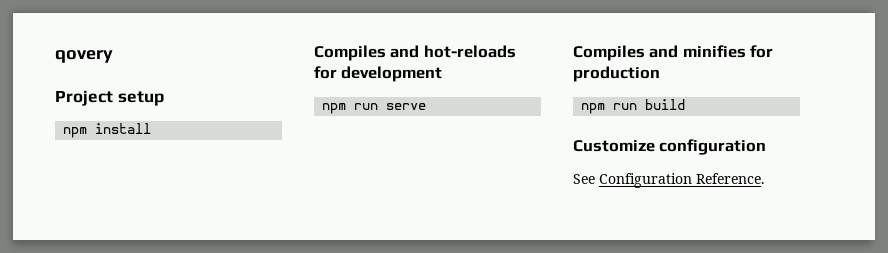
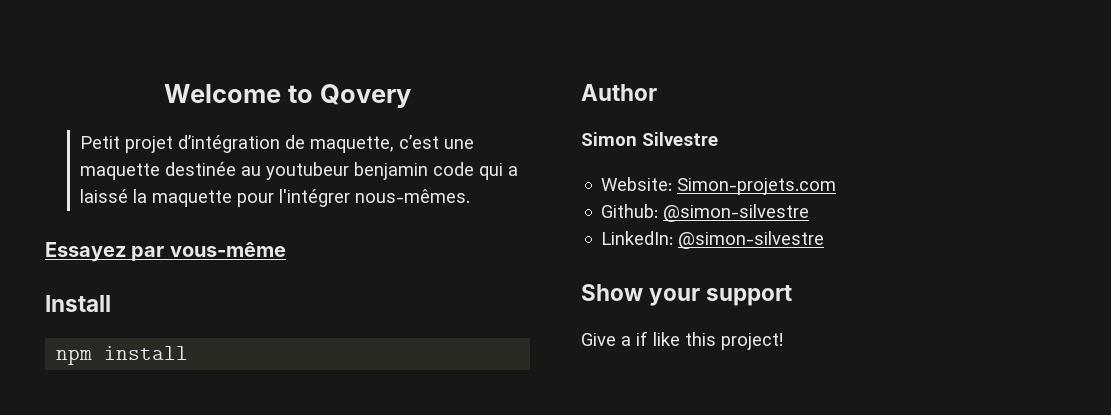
[55,50,113,63] [55,90,164,106] [63,123,152,138] [314,45,516,61] [314,66,443,82] [322,103,427,114] [573,45,774,61] [573,66,660,82] [581,99,686,114] [573,139,767,155] [573,173,765,188] qovery // Project setup // npm install // Compiles and hot-reloads for development // npm run serve // Compiles and minifies for production // npm run build // Customize configuration // See Configuration Reference. -> [164,84,411,108] [79,135,474,153] [79,162,518,180] [79,189,470,207] [45,242,286,262] [45,295,111,312] [56,346,189,365] [581,84,657,101] [581,132,718,146] [601,177,837,195] [601,204,810,222] [601,231,825,249] [581,284,793,306] [581,331,783,350] Welcome to Qovery // Petit projet d’intégration de maquette, c’est une maquette destinée au youtubeur benjamin code qui a laissé la maquette pour l'intégrer nous-mêmes. // Essayez par vous-même // Install // npm install // Author // Simon Silvestre // Website: Simon-projets.com // Github: @simon-silvestre // LinkedIn: @simon-silvestre // Show your support // Give a if like this project!

